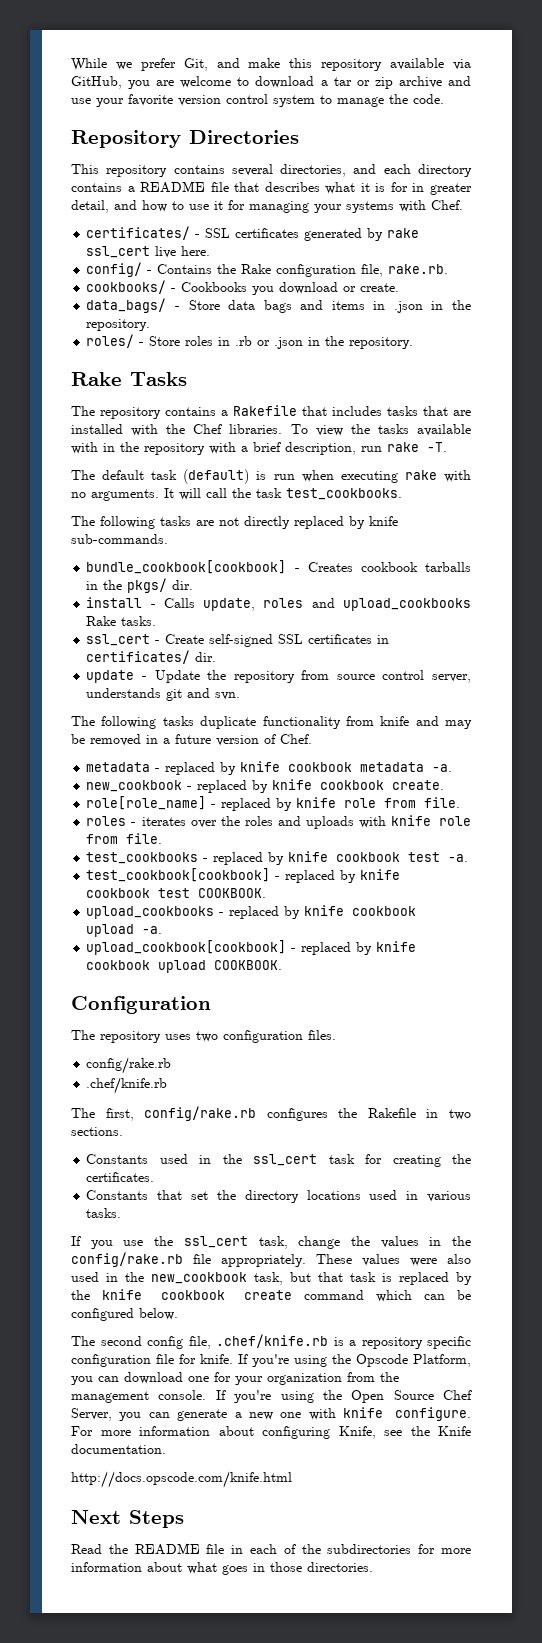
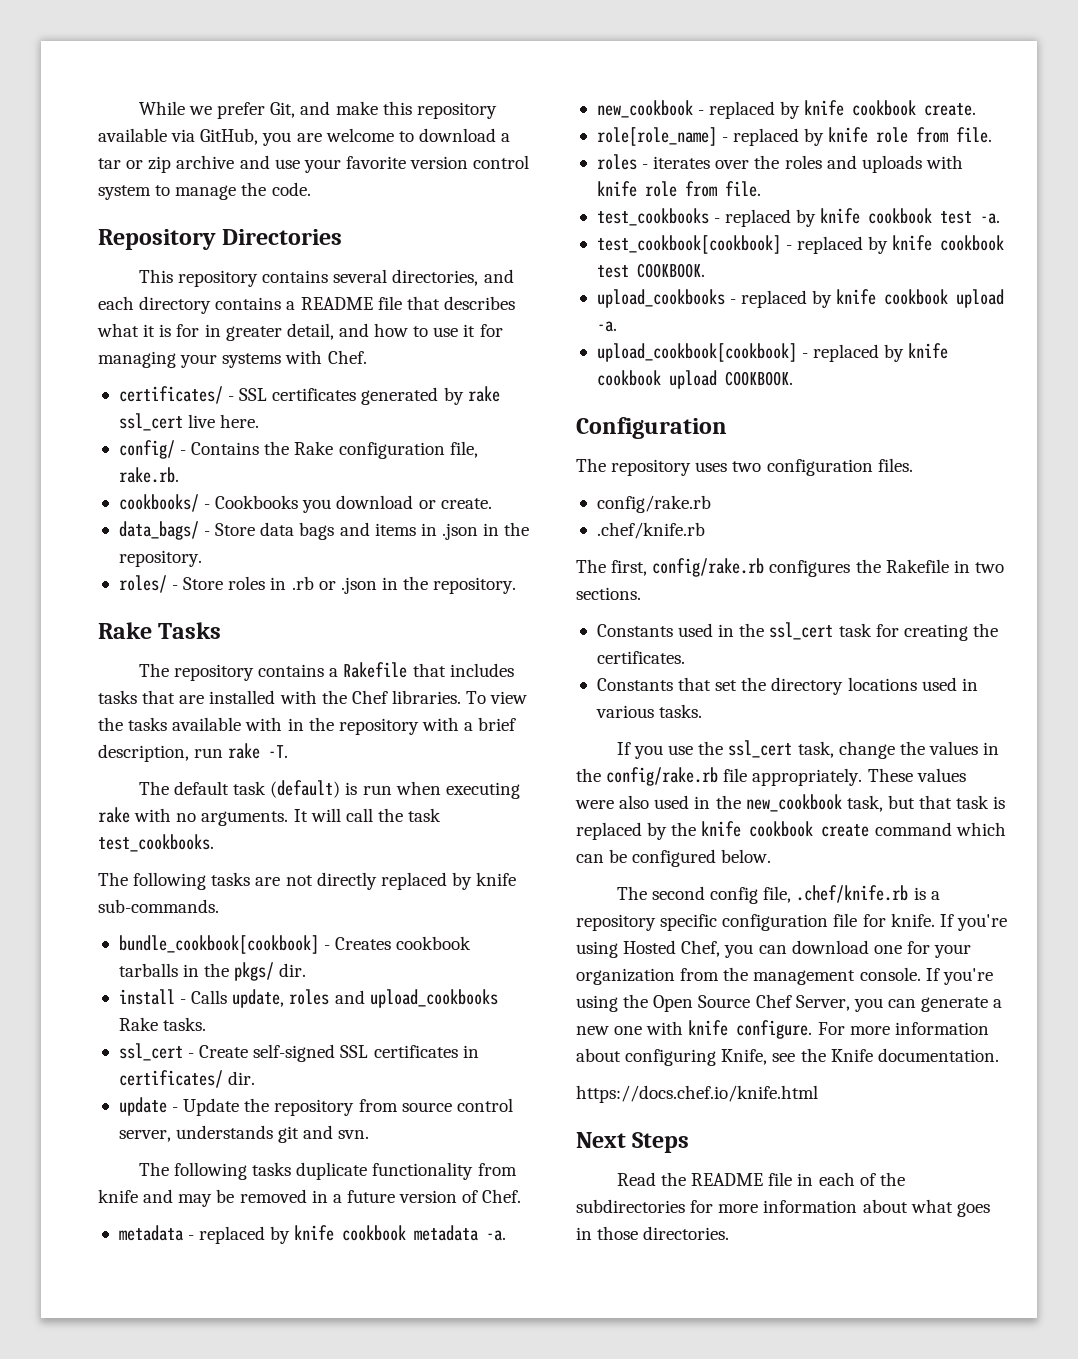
[332,1354,471,1367] the Opscode Platform, -> [623,940,721,957] Hosted Chef,
[71,1471,292,1488] http://docs.opscode.com/knife.html -> [576,1085,818,1103] https://docs.chef.io/knife.html

